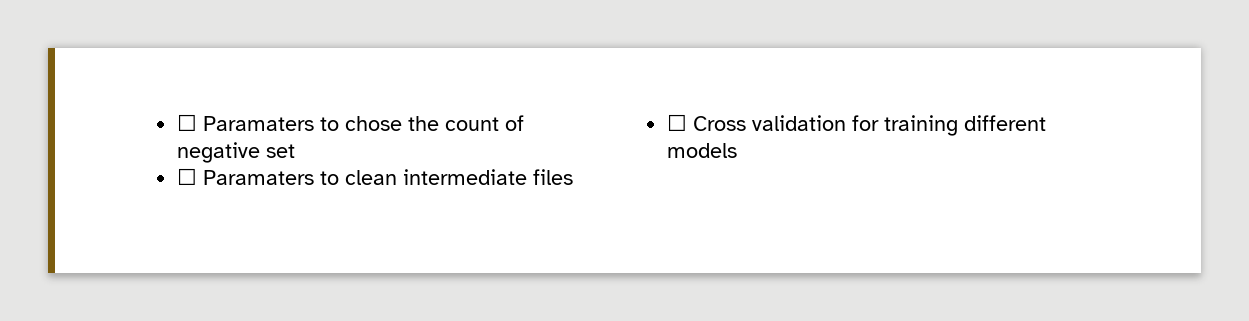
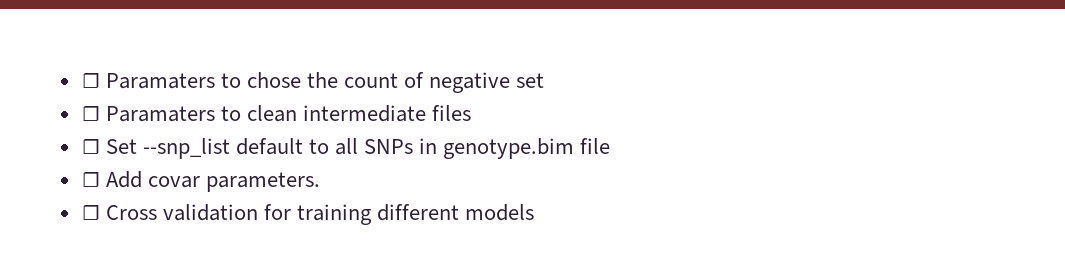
(574, 177) none -> [81,138,611,159] [81,171,320,192] // ☐ Set --snp_list default to all SNPs in genotype.bim file // ☐ Add covar parameters.

